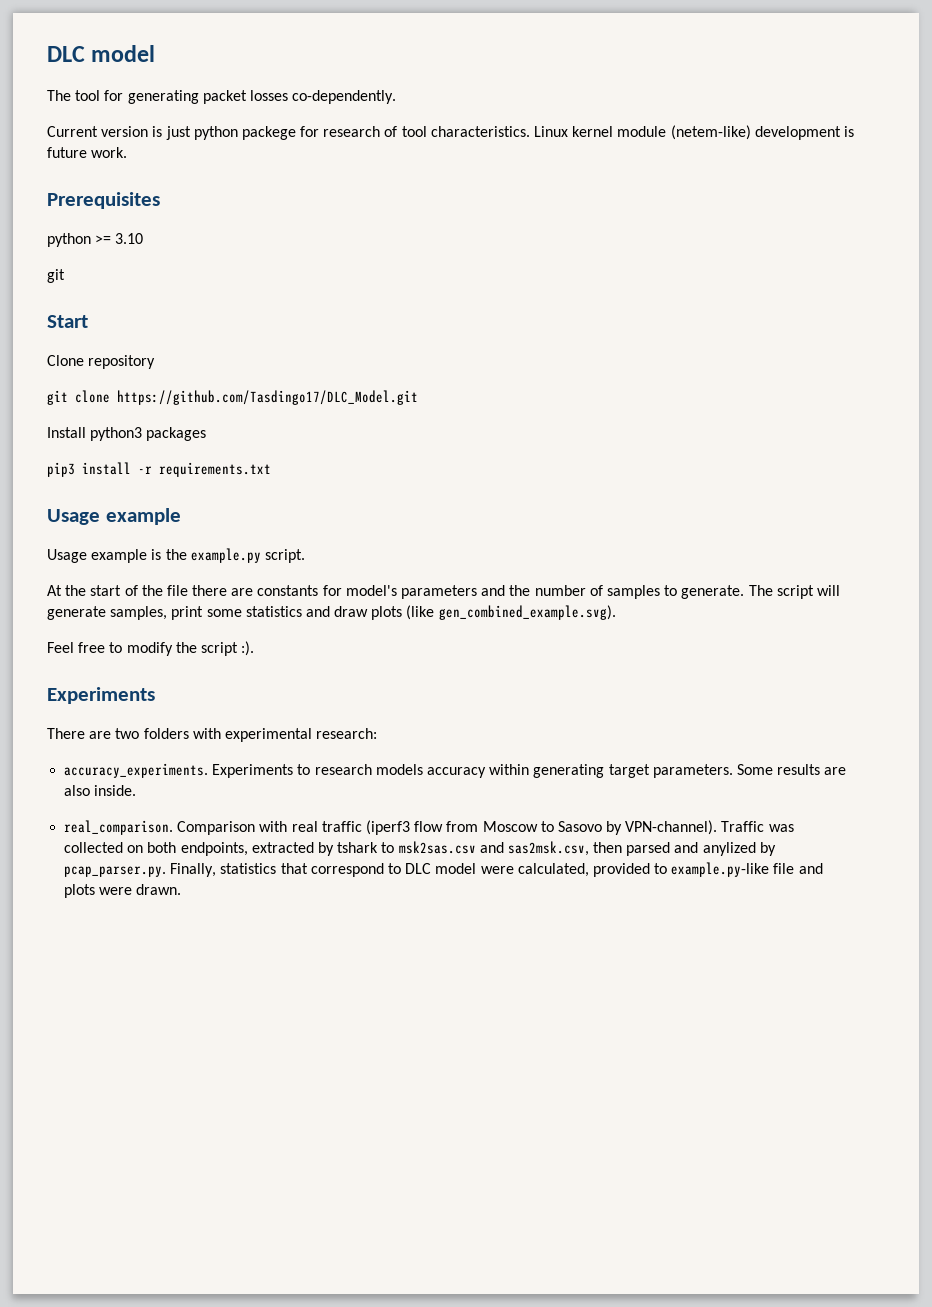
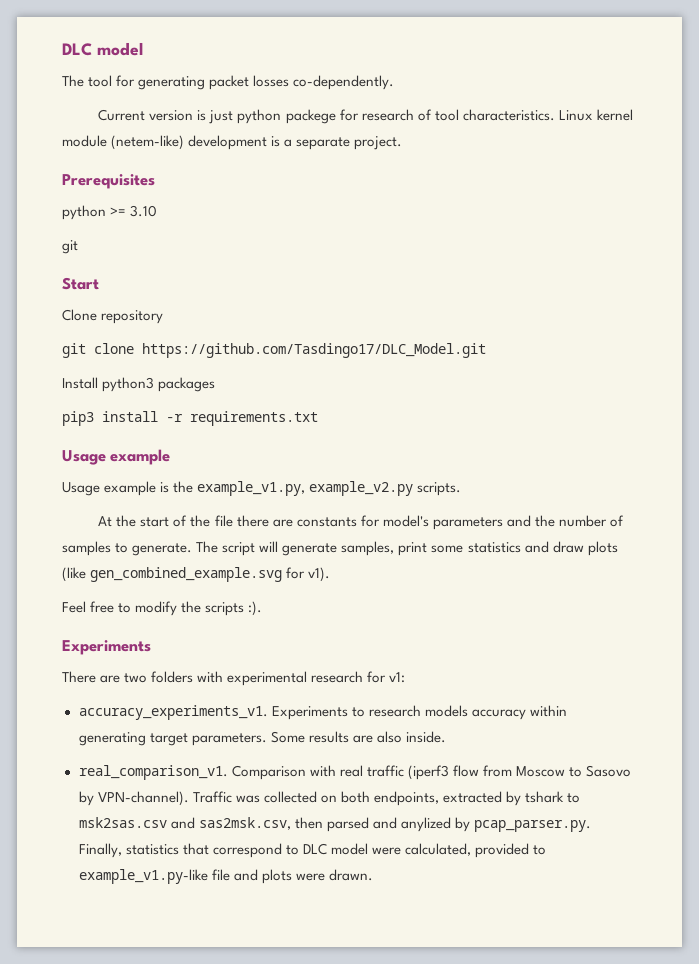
[47,147,128,158] future work. -> [284,136,403,150] a separate project.
[190,548,305,563] example.py script. -> [197,481,462,496] example_v1.py, example_v2.py scripts.
[438,605,616,620] gen_combined_example.svg). -> [90,567,331,582] gen_combined_example.svg for v1).
[200,642,238,656] script -> [205,602,245,616] scripts
[316,728,378,739] [64,763,209,778] research: // accuracy_experiments. -> [311,671,406,683] [78,705,268,720] research for v1: // accuracy_experiments_v1.
[64,820,174,835] real_comparison. -> [78,765,228,780] real_comparison_v1.
[671,862,770,877] example.py-like -> [78,869,208,884] example_v1.py-like

